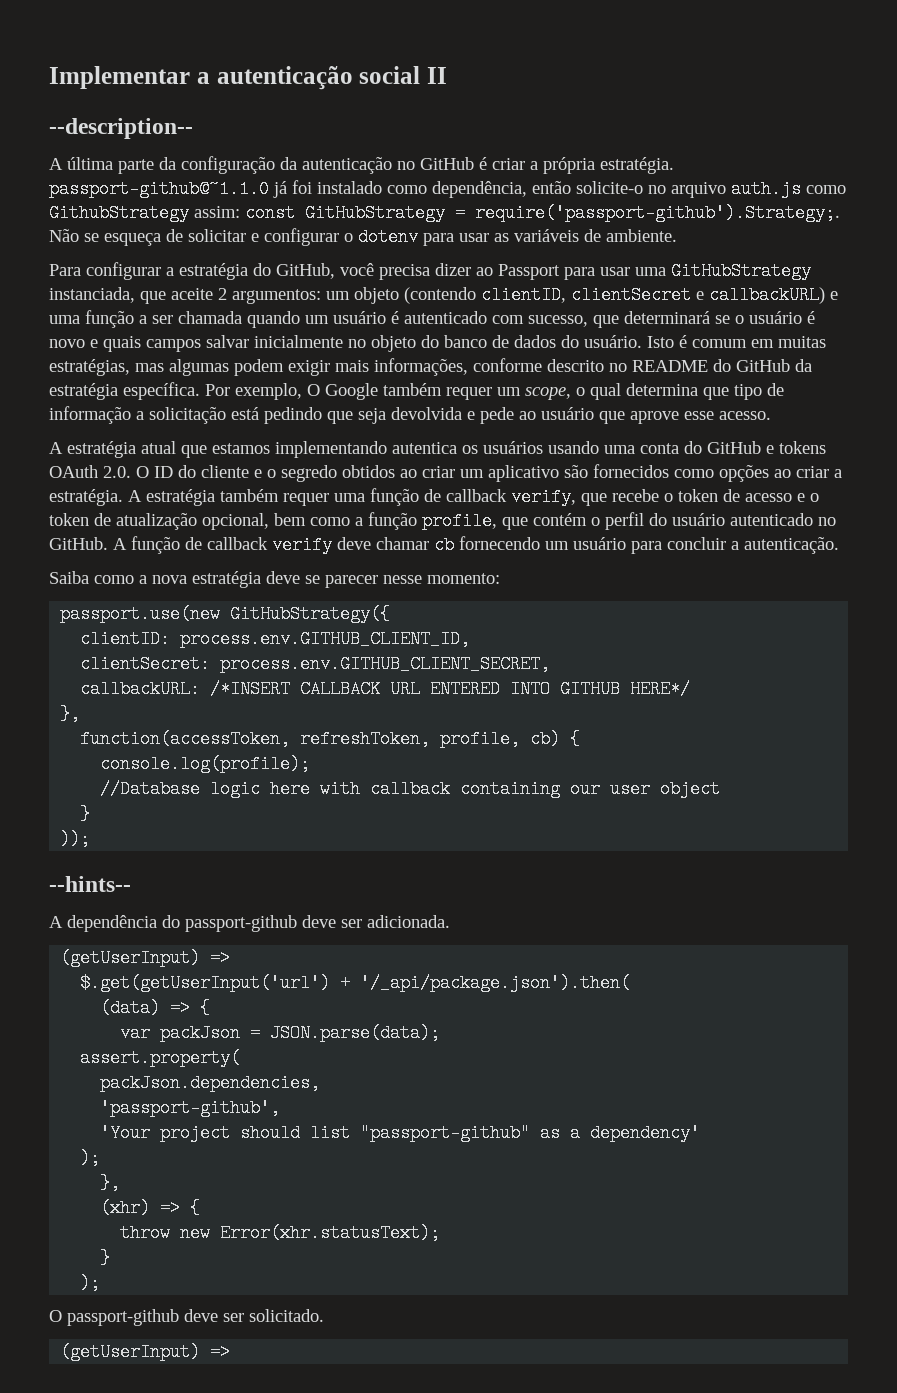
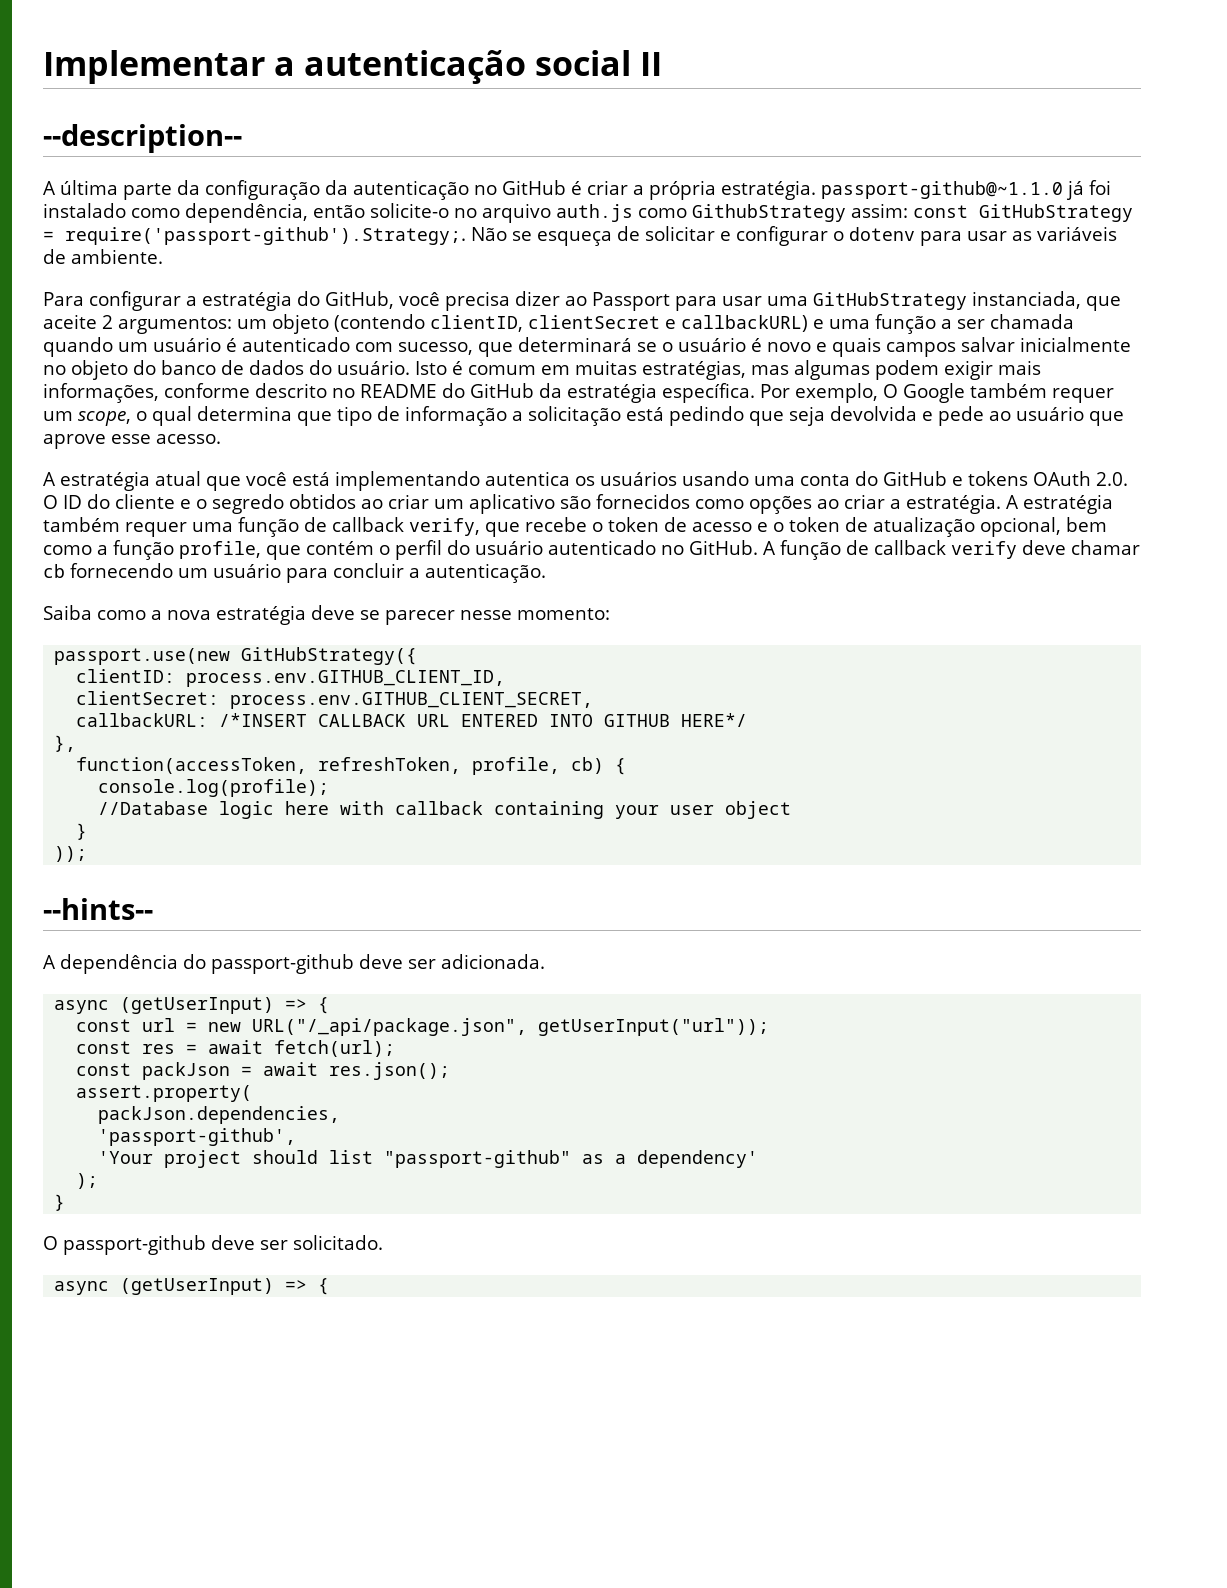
[212,443,270,454] estamos -> [246,472,330,486] você está
[570,780,601,798] our -> [615,805,660,819] your
[60,949,231,967] [80,974,631,992] [100,999,211,1017] [120,1024,441,1042] (getUserInput) => // $.get(getUserInput('url') + '/_api/package.json').then( // (data) => { // var packJson = JSON.parse(data); -> [54,997,330,1014] [76,1018,770,1036] [76,1040,396,1057] [76,1062,451,1080] async (getUserInput) => { // const url = new URL("/_api/package.json", getUserInput("url")); // const res = await fetch(url); // const packJson = await res.json();
[100,1174,121,1192] [100,1199,201,1217] [120,1224,441,1242] [100,1249,111,1267] [80,1274,101,1292] // }, // (xhr) => { // throw new Error(xhr.statusText); // } // ); -> [54,1194,66,1211] // }
[60,1343,231,1361] (getUserInput) => -> [54,1278,330,1295] async (getUserInput) => {

